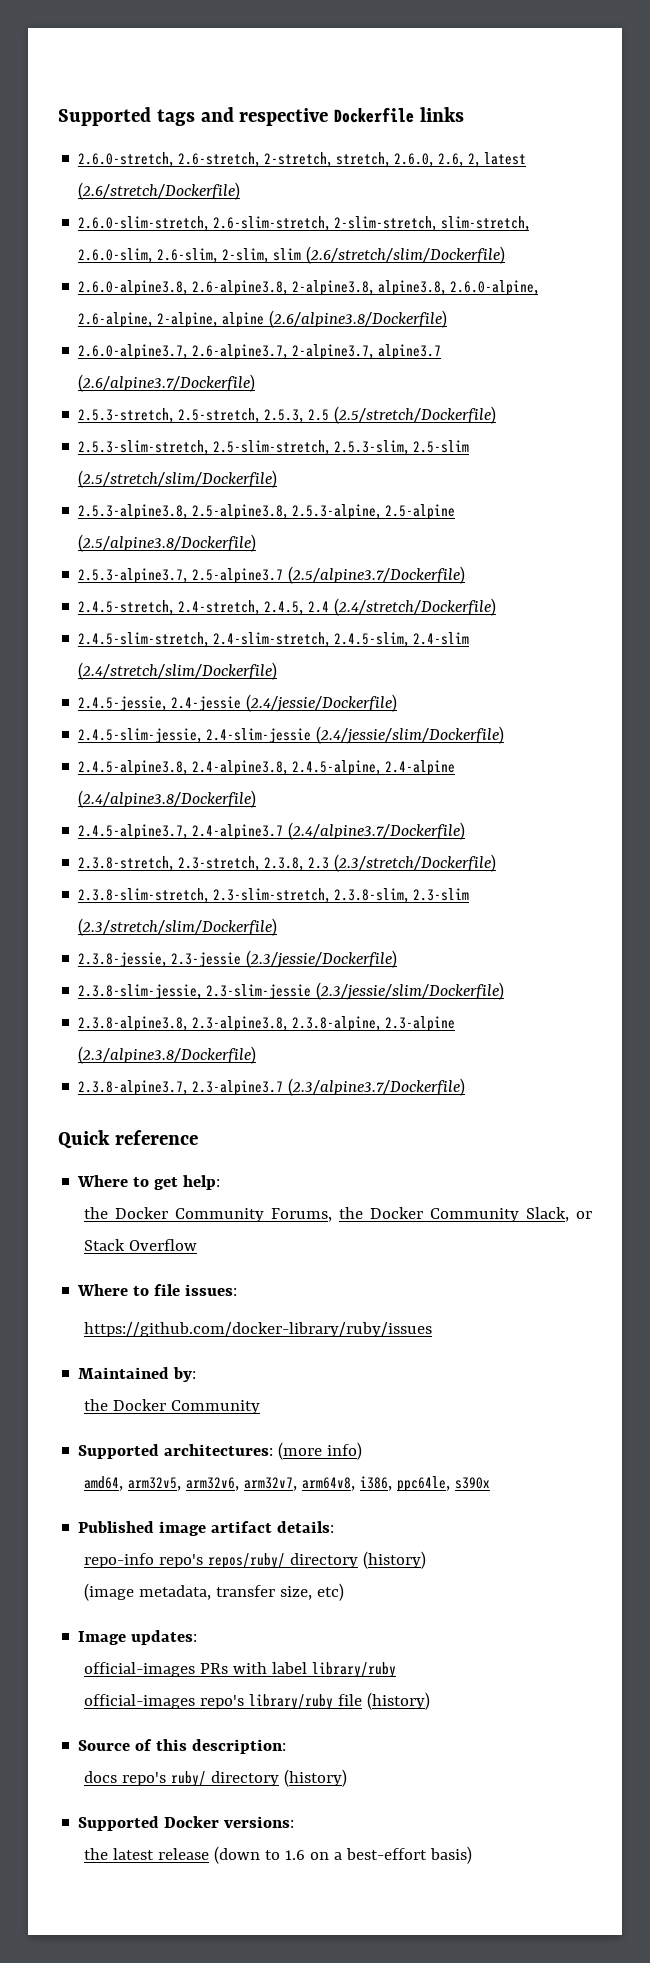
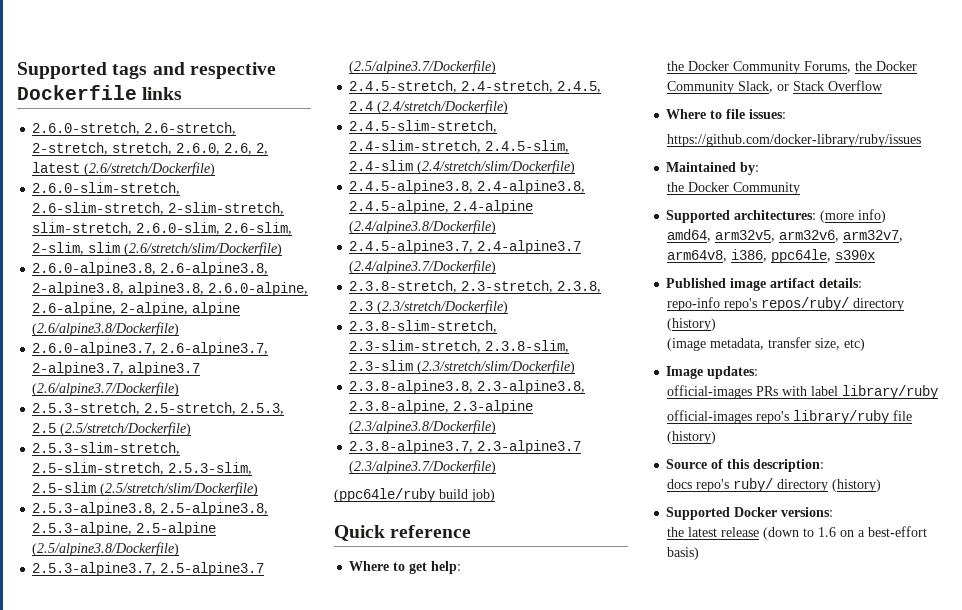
[78,694,398,712] [78,726,505,744] // 2.4.5-jessie, 2.4-jessie (2.4/jessie/Dockerfile) // 2.4.5-slim-jessie, 2.4-slim-jessie (2.4/jessie/slim/Dockerfile) -> (576, 167) none
[78,950,398,968] [78,982,505,1000] // 2.3.8-jessie, 2.3-jessie (2.3/jessie/Dockerfile) // 2.3.8-slim-jessie, 2.3-slim-jessie (2.3/jessie/slim/Dockerfile) -> (576, 367) none
(466, 1087) none -> [334,488,495,502] // (ppc64le/ruby build job)

